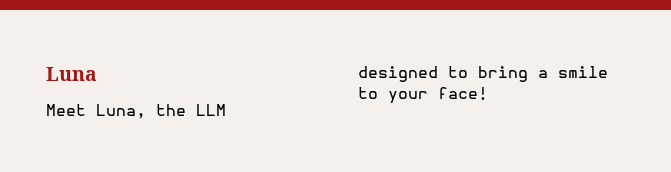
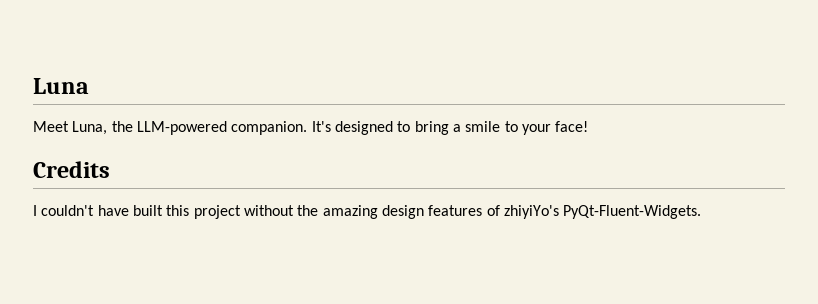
[196,104,226,116] LLM -> [136,121,331,135] LLM-powered companion. It's
(488, 93) none -> [33,161,110,178] [33,205,702,219] // Credits // I couldn't have built this project without the amazing design features of zhiyiYo's PyQt-Fluent-Widgets.

